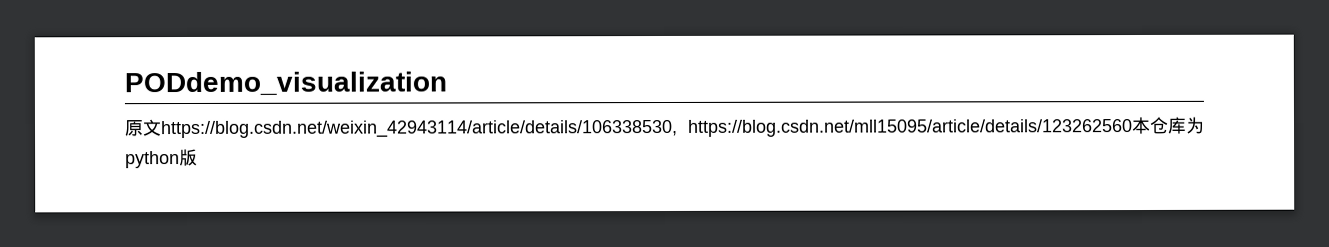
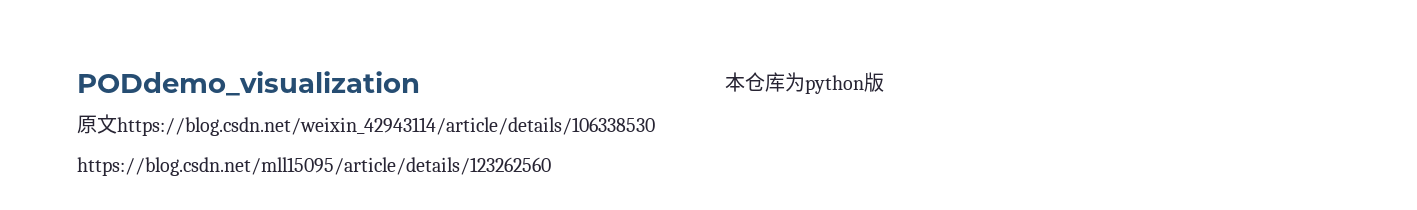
[160,119,678,139] https://blog.csdn.net/weixin_42943114/article/details/106338530, -> [117,117,655,136] https://blog.csdn.net/weixin_42943114/article/details/106338530 //
(1133, 128) none -> (551, 166) //

